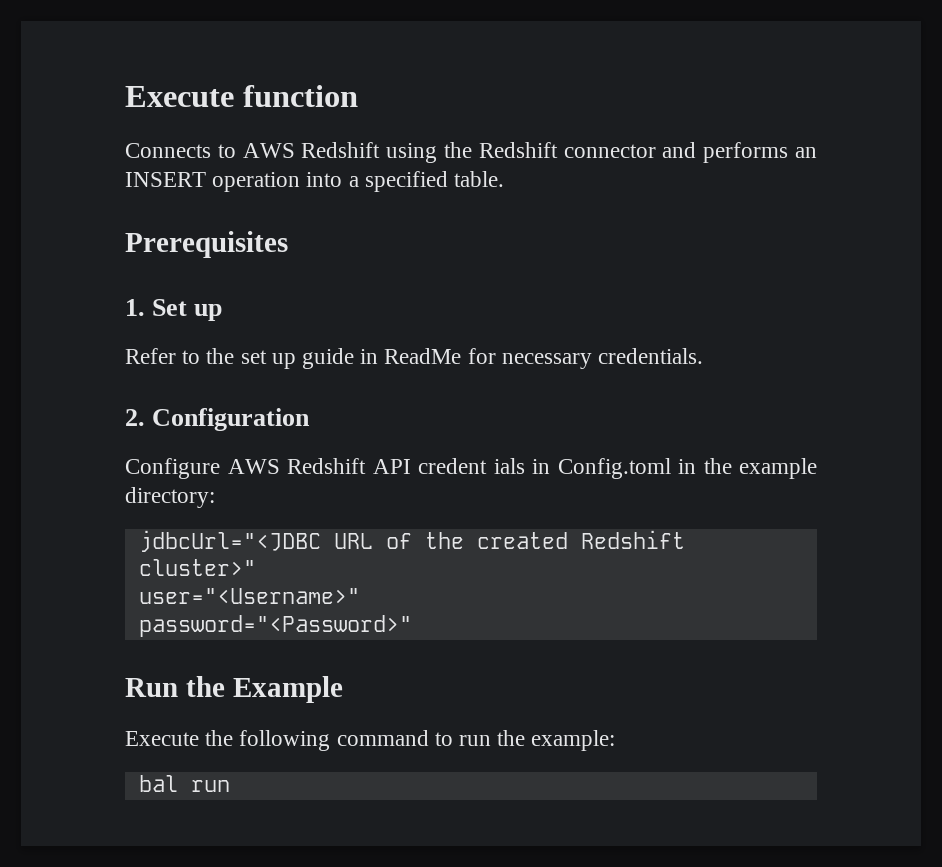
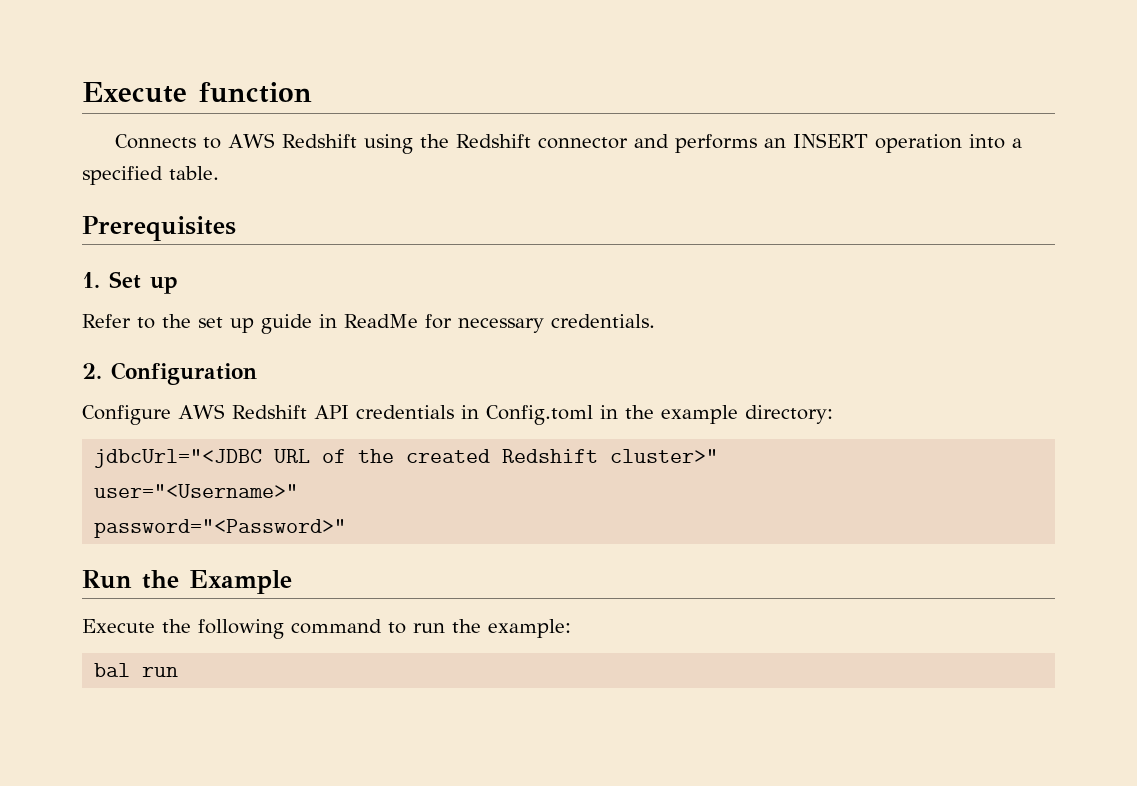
[418,458,525,474] credent ials -> [355,405,454,419] credentials

